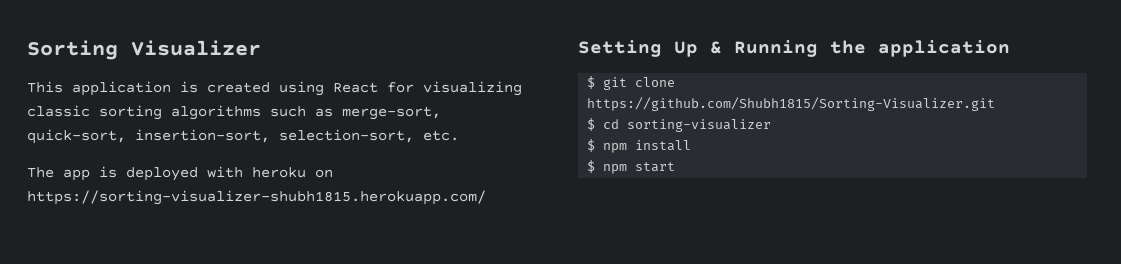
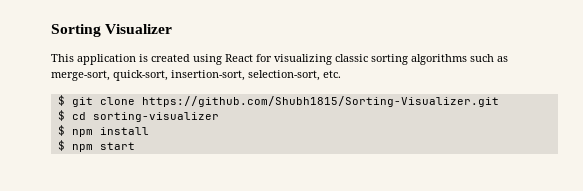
[27,166,333,181] [27,190,486,205] [578,40,1010,57] // The app is deployed with heroku on https://sorting-visualizer-shubh1815.herokuapp.com/ // Setting Up & Running the application -> (341, 74) none

